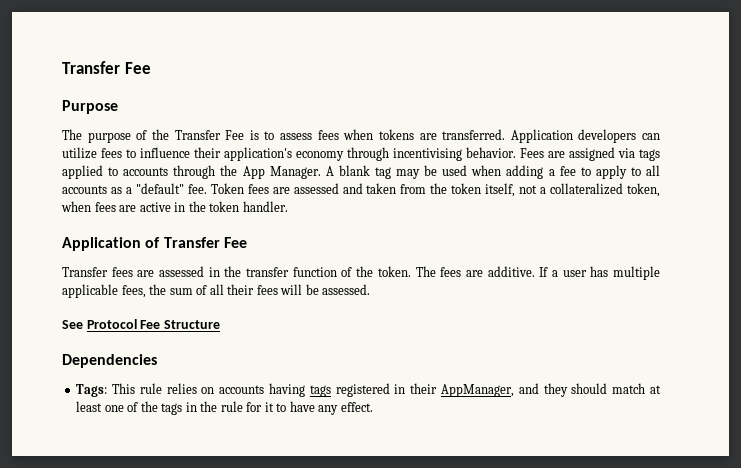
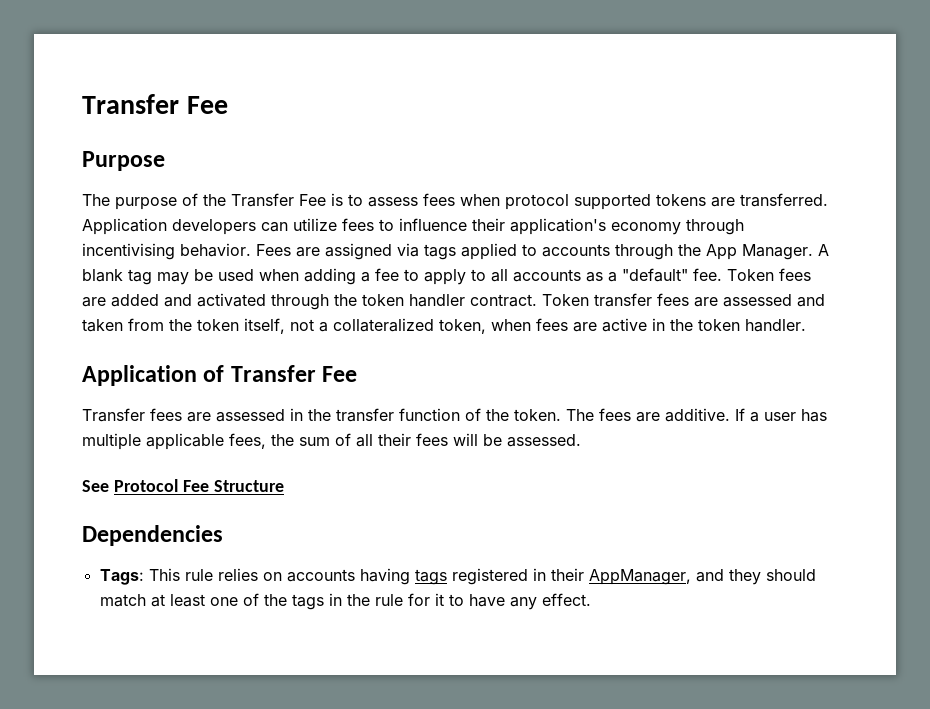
(374, 134) none -> [505,194,651,210] protocol supported
(290, 190) none -> [111,293,718,310] added and activated through the token handler contract. Token transfer fees are

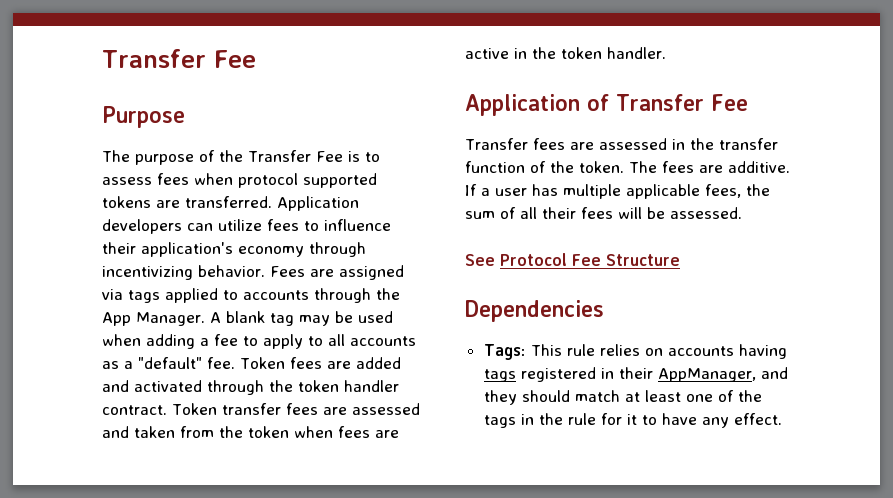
[82,243,175,260] incentivising -> [102,266,193,280] incentivizing
[244,318,486,334] itself, not a collateralized token, -> (289, 432) none

